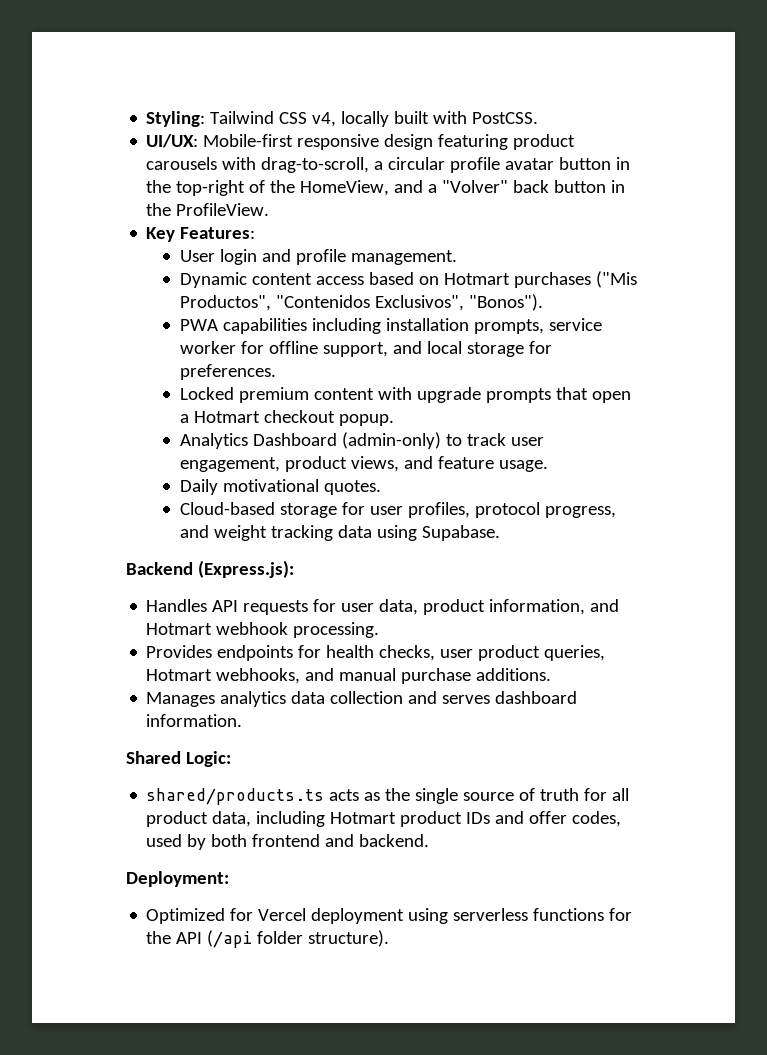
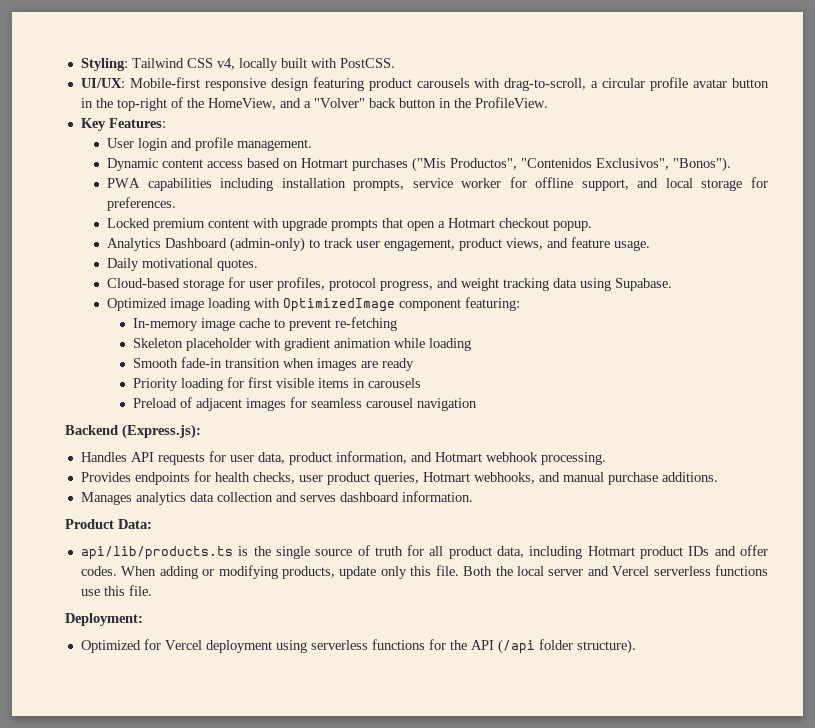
(500, 533) none -> [107,297,521,312] [133,317,398,331] [133,338,472,351] [133,357,415,371] [133,377,422,391] [133,397,478,411] // Optimized image loading with OptimizedImage component featuring: // In-memory image cache to prevent re-fetching // Skeleton placeholder with gradient animation while loading // Smooth fade-in transition when images are ready // Priority loading for first visible items in carousels // Preload of adjacent images for seamless carousel navigation
[126,751,231,767] [146,788,381,805] Shared Logic: // shared/products.ts acts as -> [65,519,152,529] [80,546,249,560] Product Data: // api/lib/products.ts is
[572,811,622,827] [146,834,430,850] codes, used by both frontend and backend. -> [80,565,768,579] [80,585,152,596] codes. When adding or modifying products, update only this file. Both the local server and Vercel serverless functions use this file.

